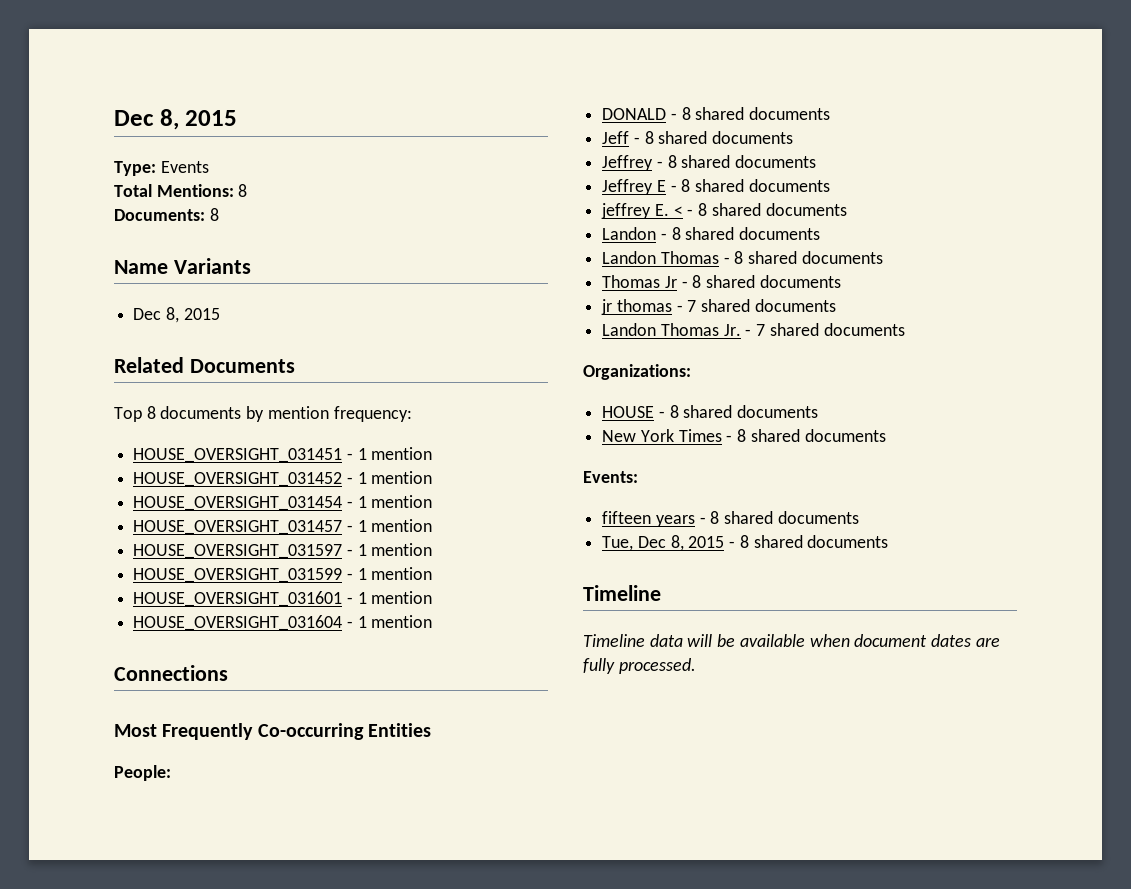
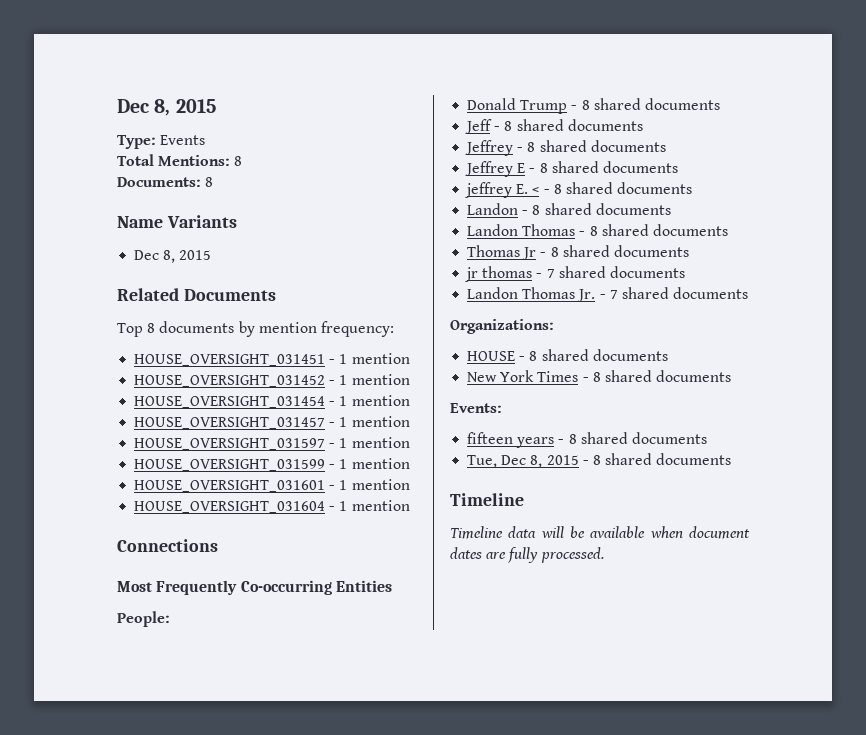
[602,108,667,120] DONALD -> [467,98,568,114] Donald Trump

